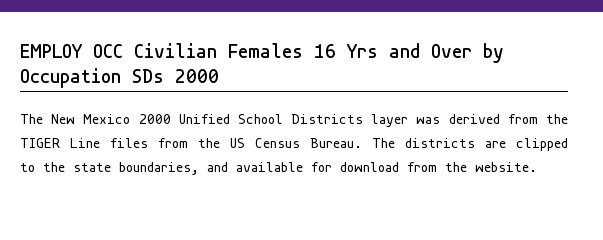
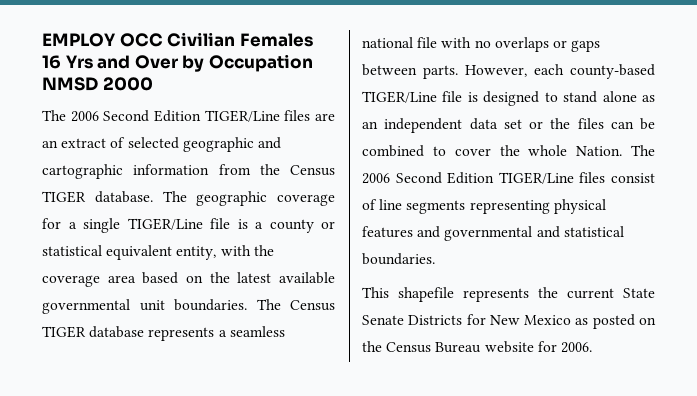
[132,69,164,83] SDs -> [42,77,98,91] NMSD
[51,114,568,127] [20,138,568,151] [20,162,537,175] New Mexico 2000 Unified School Districts layer was derived from the TIGER Line files from the US Census Bureau. The districts are clipped to the state boundaries, and available for download from the website. -> [70,110,335,122] [42,137,281,152] [42,164,335,179] [42,191,335,206] [42,218,335,233] [42,245,274,260] [42,272,335,287] [42,299,335,314] [42,326,285,341] [362,37,601,52] [362,64,655,79] [362,91,655,106] [362,118,655,133] [362,145,655,157] [362,172,655,184] [362,199,606,214] [362,226,624,241] [362,253,435,265] [362,287,655,302] [362,314,656,329] [362,341,592,353] 2006 Second Edition TIGER/Line files are an extract of selected geographic and cartographic information from the Census TIGER database. The geographic coverage for a single TIGER/Line file is a county or statistical equivalent entity, with the coverage area based on the latest available governmental unit boundaries. The Census TIGER database represents a seamless national file with no overlaps or gaps between parts. However, each county-based TIGER/Line file is designed to stand alone as an independent data set or the files can be combined to cover the whole Nation. The 2006 Second Edition TIGER/Line files consist of line segments representing physical features and governmental and statistical boundaries. // This shapefile represents the current State Senate Districts for New Mexico as posted on the Census Bureau website for 2006.

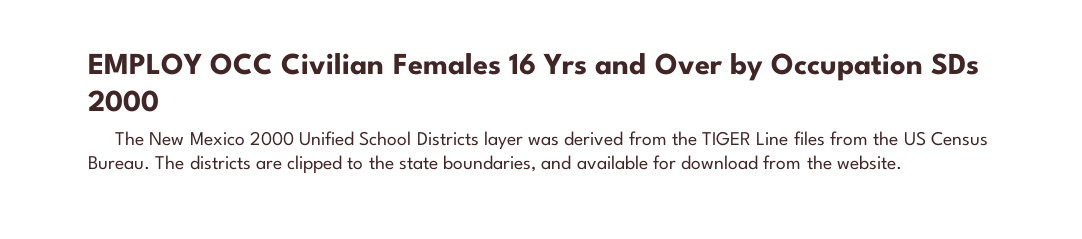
[42,77,98,91] NMSD -> [931,53,980,75] SDs
[70,110,335,122] [42,137,281,152] [42,164,335,179] [42,191,335,206] [42,218,335,233] [42,245,274,260] [42,272,335,287] [42,299,335,314] [42,326,285,341] [362,37,601,52] [362,64,655,79] [362,91,655,106] [362,118,655,133] [362,145,655,157] [362,172,655,184] [362,199,606,214] [362,226,624,241] [362,253,435,265] [362,287,655,302] [362,314,656,329] [362,341,592,353] 2006 Second Edition TIGER/Line files are an extract of selected geographic and cartographic information from the Census TIGER database. The geographic coverage for a single TIGER/Line file is a county or statistical equivalent entity, with the coverage area based on the latest available governmental unit boundaries. The Census TIGER database represents a seamless national file with no overlaps or gaps between parts. However, each county-based TIGER/Line file is designed to stand alone as an independent data set or the files can be combined to cover the whole Nation. The 2006 Second Edition TIGER/Line files consist of line segments representing physical features and governmental and statistical boundaries. // This shapefile represents the current State Senate Districts for New Mexico as posted on the Census Bureau website for 2006. -> [149,131,988,150] [88,155,902,174] New Mexico 2000 Unified School Districts layer was derived from the TIGER Line files from the US Census Bureau. The districts are clipped to the state boundaries, and available for download from the website.

